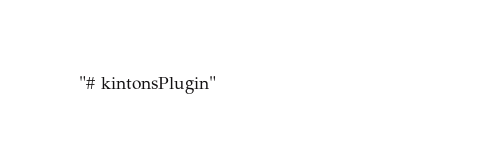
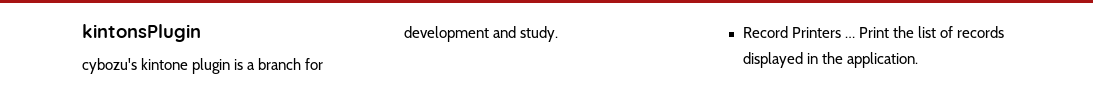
[79,76,216,94] "# kintonsPlugin" -> [82,24,201,42] [82,58,324,74] [404,26,559,42] [742,26,1004,38] [742,52,918,68] kintonsPlugin // cybozu's kintone plugin is a branch for development and study. // Record Printers … Print the list of records displayed in the application.

